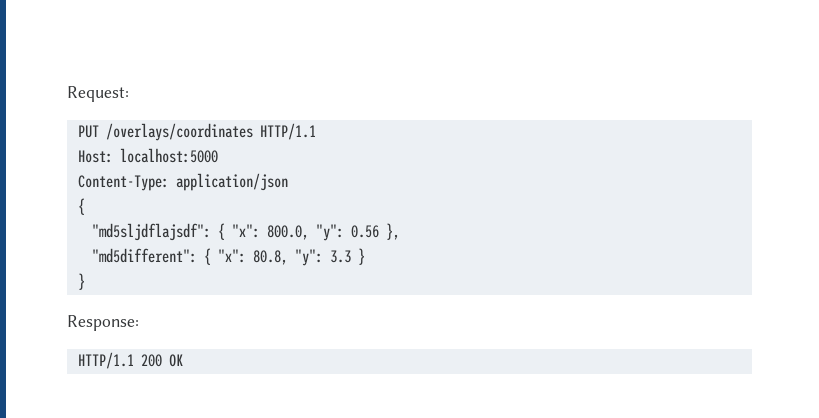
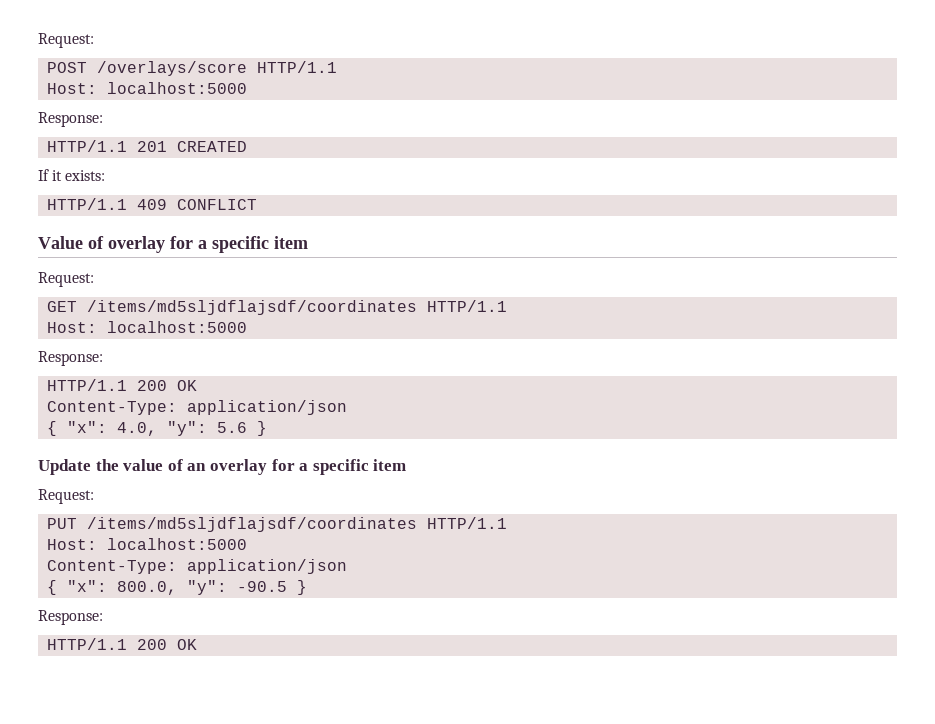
[67,86,129,102] Request: -> [38,33,94,48] [47,61,338,76] [47,82,248,94] [38,112,103,127] [47,140,248,152] [38,169,106,181] [47,198,258,210] [38,236,308,253] [38,272,94,287] [47,300,508,315] [47,321,248,333] [38,351,103,366] [47,379,198,391] [47,400,348,415] [47,421,268,436] [38,459,407,475] [38,489,94,504] Request: // POST /overlays/score HTTP/1.1 // Host: localhost:5000 // Response: // HTTP/1.1 201 CREATED // If it exists: // HTTP/1.1 409 CONFLICT // Value of overlay for a specific item // Request: // GET /items/md5sljdflajsdf/coordinates HTTP/1.1 // Host: localhost:5000 // Response: // HTTP/1.1 200 OK // Content-Type: application/json // { "x": 4.0, "y": 5.6 } // Update the value of an overlay for a specific item // Request:
[105,123,253,141] /overlays/coordinates -> [87,517,418,532] /items/md5sljdflajsdf/coordinates
[91,223,225,241] // "md5sljdflajsdf": { -> (58, 587) none
[350,223,400,240] [91,248,365,266] 0.56 }, // "md5different": { "x": 80.8, "y": 3.3 } // -> [237,581,288,592] -90.5

